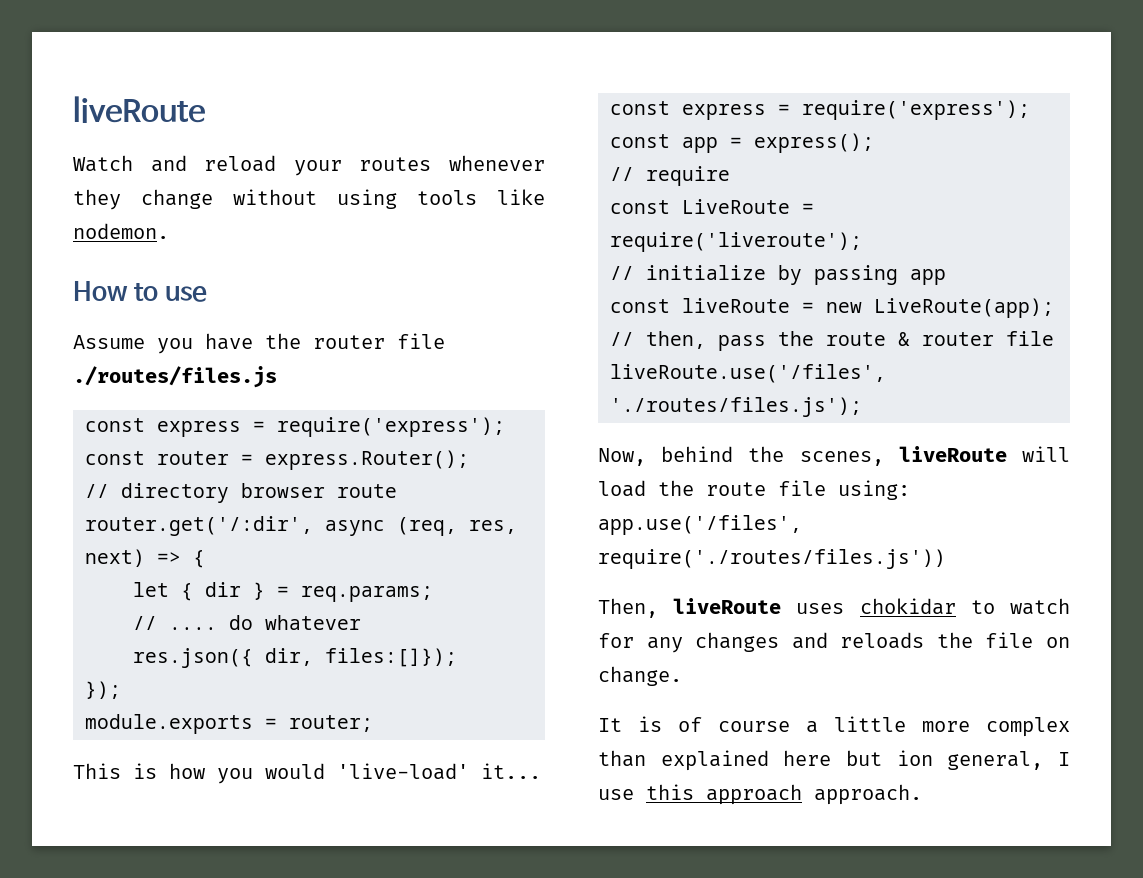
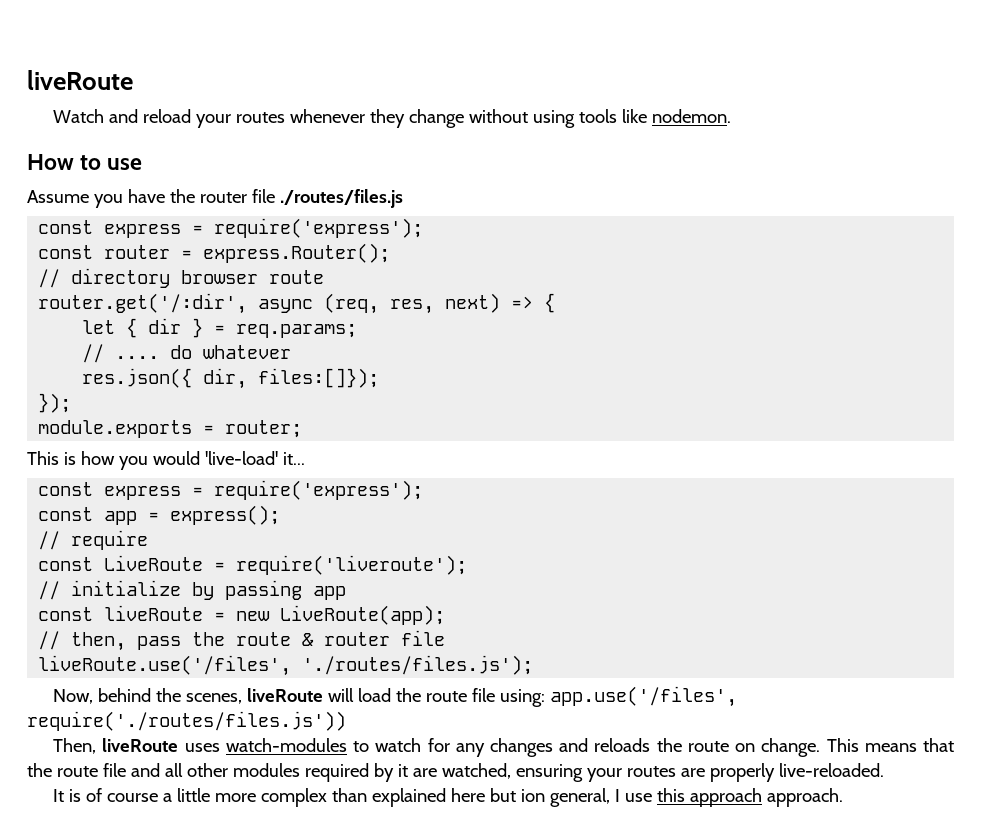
[859,598,956,615] chokidar -> [225,738,347,752] watch-modules
[985,632,1034,648] file -> [687,741,729,752] route
(682, 676) none -> [826,738,954,752] [27,763,884,782] This means that the route file and all other modules required by it are watched, ensuring your routes are properly live-reloaded.

